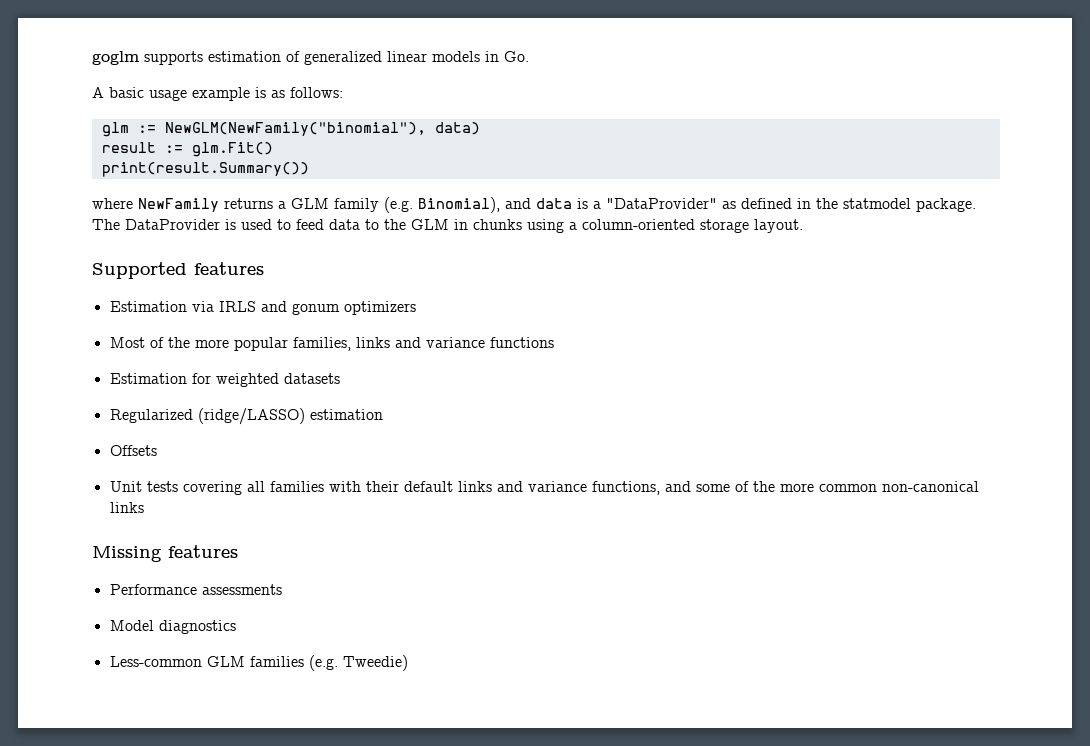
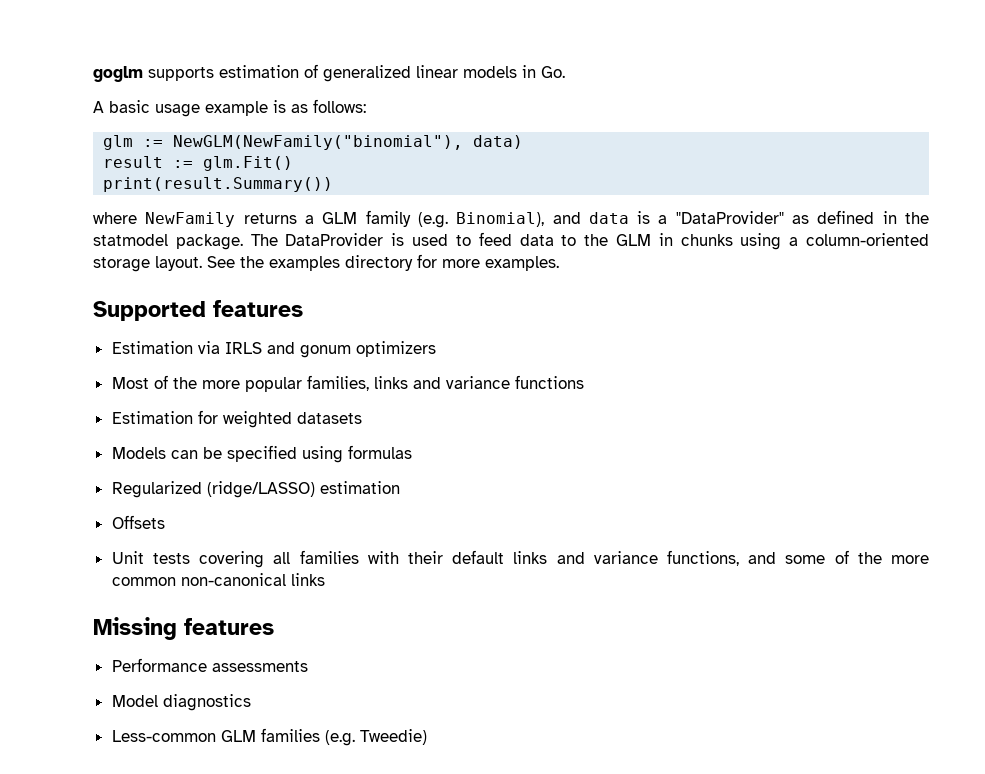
(803, 226) none -> [207,254,559,271] See the examples directory for more examples.
(340, 378) none -> [111,445,412,463] // Models can be specified using formulas

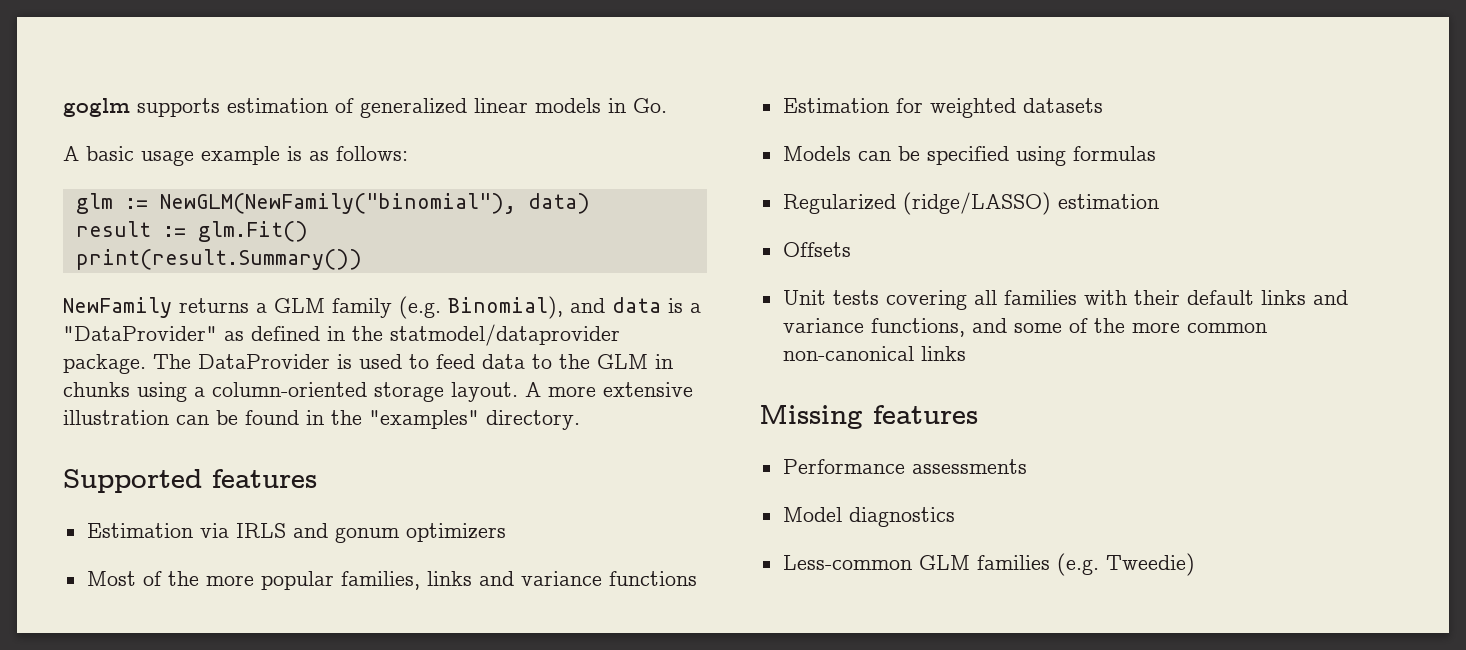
[93,212,137,224] where -> (362, 259) none
[93,234,168,246] statmodel -> [390,324,620,346] statmodel/dataprovider
[207,254,559,271] See the examples directory for more examples. -> [525,382,693,397] [63,410,580,430] A more extensive illustration can be found in the "examples" directory.

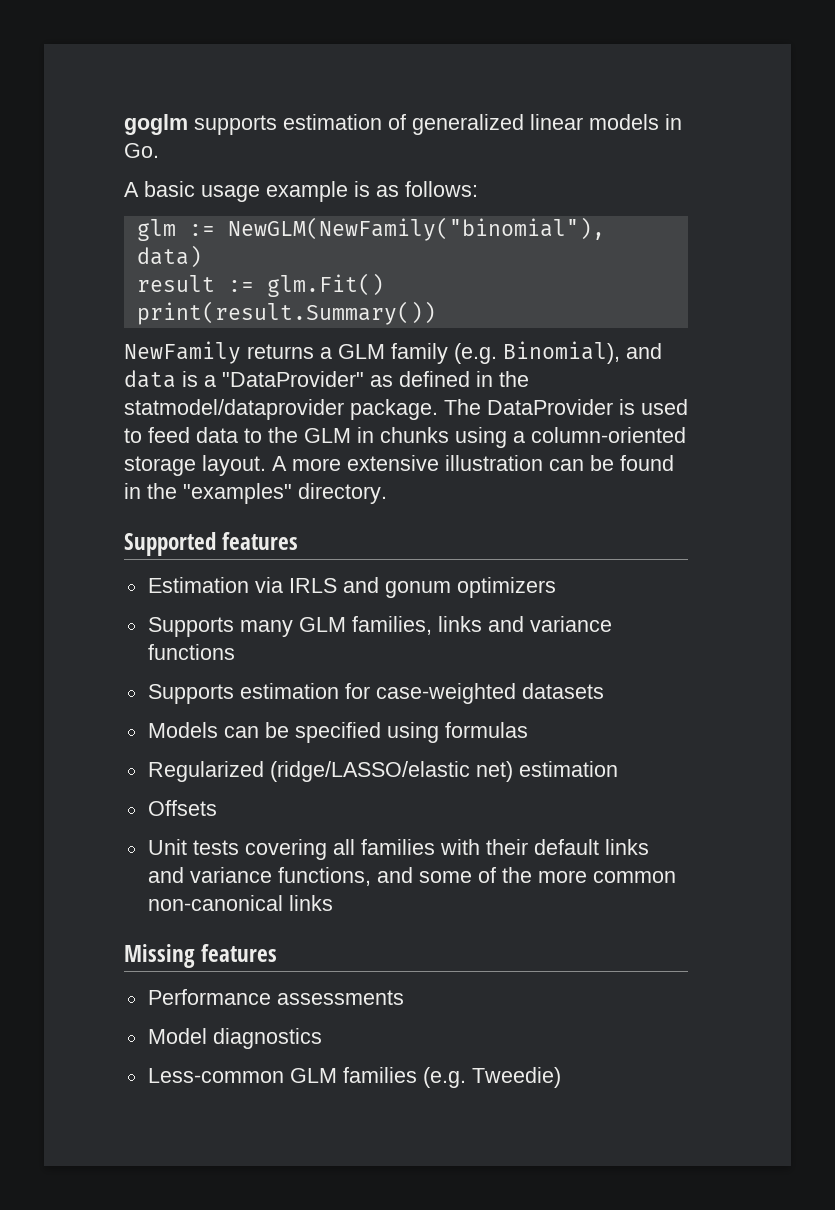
[86,571,334,590] Most of the more popular -> [147,617,346,637] Supports many GLM
[782,98,1016,118] Estimation for weighted -> [147,683,516,704] Supports estimation for case-weighted
[902,192,1051,215] (ridge/LASSO) -> [269,761,513,782] (ridge/LASSO/elastic net)

